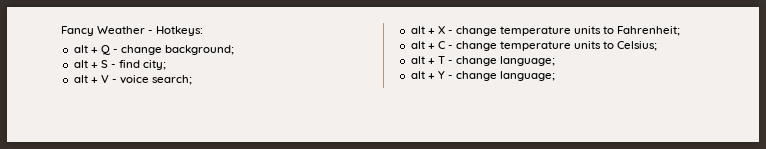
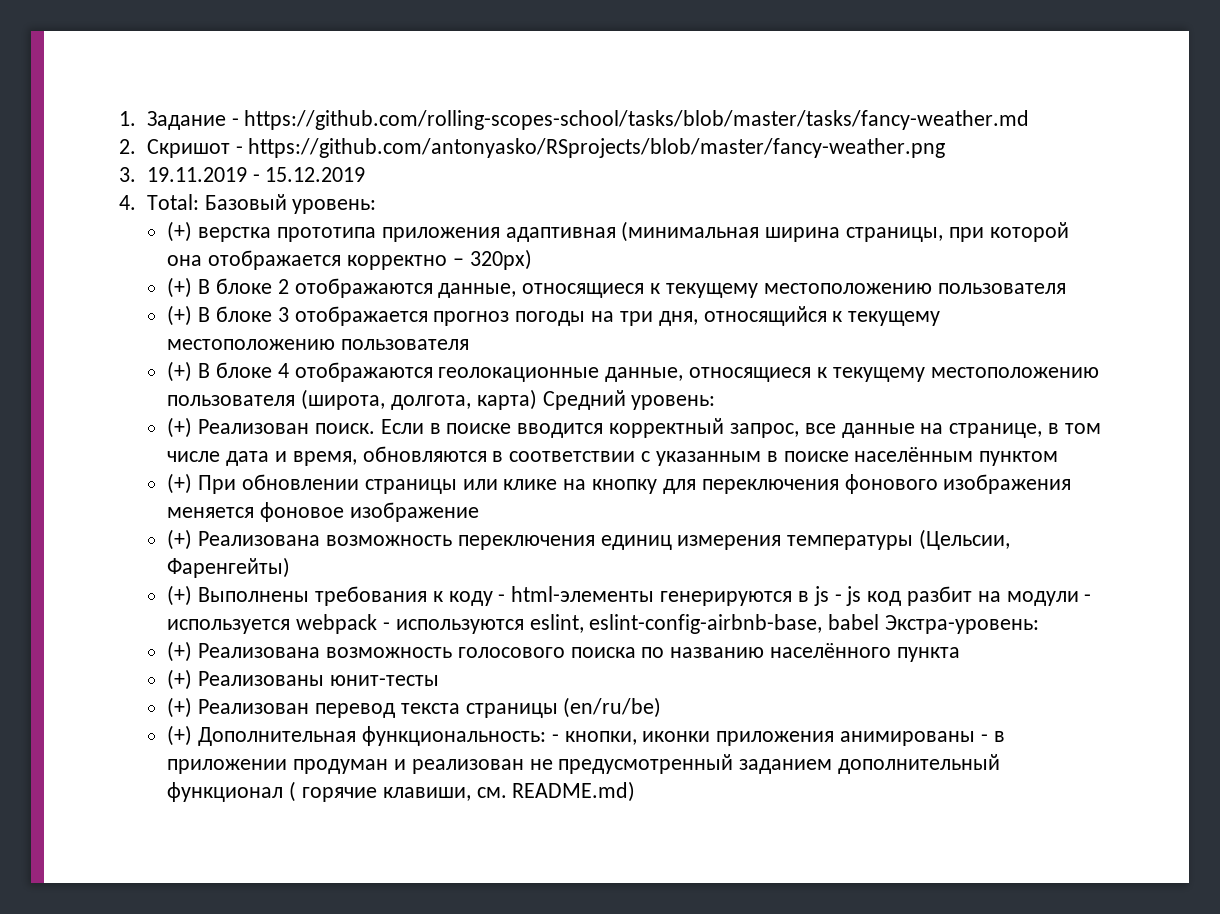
[61,26,204,36] [73,45,235,55] [73,60,167,70] [73,75,193,85] [410,26,681,36] [410,41,658,51] [410,56,556,66] [410,71,556,81] Fancy Weather - Hotkeys: // alt + Q - change background; // alt + S - find city; // alt + V - voice search; // alt + X - change temperature units to Fahrenheit; // alt + C - change temperature units to Celsius; // alt + T - change language; // alt + Y - change language; -> [119,110,1030,130] [119,138,946,158] [119,167,366,182] [119,194,377,214] [167,221,1069,242] [167,249,532,270] [167,277,1066,298] [167,305,941,326] [167,339,470,350] [167,361,1099,382] [167,389,716,410] [167,417,1101,438] [167,446,1059,466] [167,473,1072,494] [167,502,480,522] [167,529,1011,550] [167,557,291,578] [167,585,1092,606] [167,614,1040,634] [167,641,960,662] [167,669,440,690] [167,697,662,718] [167,725,1005,746] [167,754,1001,774] [167,781,636,802] 1. Задание - https://github.com/rolling-scopes-school/tasks/blob/master/tasks/fancy-weather.md // 2. Скришот - https://github.com/antonyasko/RSprojects/blob/master/fancy-weather.png // 3. 19.11.2019 - 15.12.2019 // 4. Total: Базовый уровень: // (+) верстка прототипа приложения адаптивная (минимальная ширина страницы, при которой она отображается корректно – 320рх) // (+) В блоке 2 отображаются данные, относящиеся к текущему местоположению пользователя // (+) В блоке 3 отображается прогноз погоды на три дня, относящийся к текущему местоположению пользователя // (+) В блоке 4 отображаются геолокационные данные, относящиеся к текущему местоположению пользователя (широта, долгота, карта) Средний уровень: // (+) Реализован поиск. Если в поиске вводится корректный запрос, все данные на странице, в том числе дата и время, обновляются в соответствии с указанным в поиске населённым пунктом // (+) При обновлении страницы или клике на кнопку для переключения фонового изображения меняется фоновое изображение // (+) Реализована возможность переключения единиц измерения температуры (Цельсии, Фаренгейты) // (+) Выполнены требования к коду - html-элементы генерируются в js - js код разбит на модули - используется webpack - используются eslint, eslint-config-airbnb-base, babel Экстра-уровень: // (+) Реализована возможность голосового поиска по названию населённого пункта // (+) Реализованы юнит-тесты // (+) Реализован перевод текста страницы (en/ru/be) // (+) Дополнительная функциональность: - кнопки, иконки приложения анимированы - в приложении продуман и реализован не предусмотренный заданием дополнительный функционал ( горячие клавиши, см. README.md)

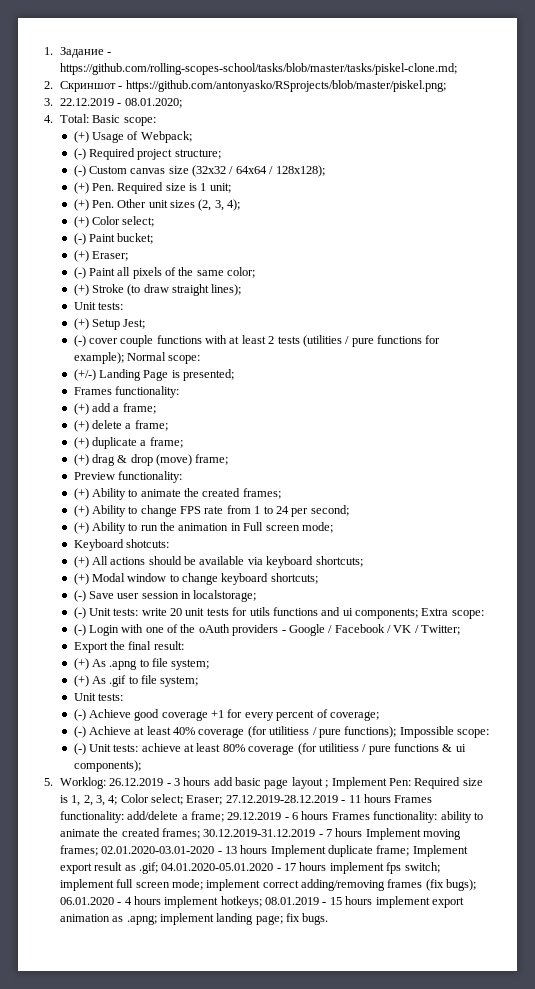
[244,110,1030,130] https://github.com/rolling-scopes-school/tasks/blob/master/tasks/fancy-weather.md -> [59,63,457,75] https://github.com/rolling-scopes-school/tasks/blob/master/tasks/piskel-clone.md;
[146,138,946,158] [119,167,366,182] Скришот - https://github.com/antonyasko/RSprojects/blob/master/fancy-weather.png // 3. 19.11.2019 - 15.12.2019 -> [59,80,446,92] [44,98,182,108] Скриншот - https://github.com/antonyasko/RSprojects/blob/master/piskel.png; // 3. 22.12.2019 - 08.01.2020;
[204,194,377,214] [167,221,1069,242] [167,249,532,270] [167,277,1066,298] [167,305,941,326] [167,339,470,350] [167,361,1099,382] [167,389,716,410] [167,417,1101,438] [167,446,1059,466] [167,473,1072,494] [167,502,480,522] [167,529,1011,550] [167,557,291,578] [167,585,1092,606] [167,614,1040,634] [167,641,960,662] [167,669,440,690] [167,697,662,718] [167,725,1005,746] [167,754,1001,774] [167,781,636,802] Базовый уровень: // (+) верстка прототипа приложения адаптивная (минимальная ширина страницы, при которой она отображается корректно – 320рх) // (+) В блоке 2 отображаются данные, относящиеся к текущему местоположению пользователя // (+) В блоке 3 отображается прогноз погоды на три дня, относящийся к текущему местоположению пользователя // (+) В блоке 4 отображаются геолокационные данные, относящиеся к текущему местоположению пользователя (широта, долгота, карта) Средний уровень: // (+) Реализован поиск. Если в поиске вводится корректный запрос, все данные на странице, в том числе дата и время, обновляются в соответствии с указанным в поиске населённым пунктом // (+) При обновлении страницы или клике на кнопку для переключения фонового изображения меняется фоновое изображение // (+) Реализована возможность переключения единиц измерения температуры (Цельсии, Фаренгейты) // (+) Выполнены требования к коду - html-элементы генерируются в js - js код разбит на модули - используется webpack - используются eslint, eslint-config-airbnb-base, babel Экстра-уровень: // (+) Реализована возможность голосового поиска по названию населённого пункта // (+) Реализованы юнит-тесты // (+) Реализован перевод текста страницы (en/ru/be) // (+) Дополнительная функциональность: - кнопки, иконки приложения анимированы - в приложении продуман и реализован не предусмотренный заданием дополнительный функционал ( горячие клавиши, см. README.md) -> [92,115,156,126] [73,131,192,143] [73,148,221,160] [73,165,325,177] [73,182,231,194] [73,199,241,211] [73,216,155,228] [73,233,154,245] [73,250,128,262] [73,267,256,279] [73,284,242,296] [73,302,123,310] [73,318,146,330] [73,335,441,347] [73,352,201,364] [73,369,235,381] [73,386,179,398] [73,403,156,415] [73,420,168,432] [73,437,183,449] [73,454,229,466] [73,471,182,483] [73,488,281,500] [73,505,349,517] [73,522,333,534] [73,539,169,551] [73,556,363,568] [73,573,318,585] [73,590,257,602] [73,607,484,619] [73,624,461,636] [73,641,184,653] [73,658,210,670] [73,675,199,687] [73,693,123,701] [73,709,379,721] [73,726,490,738] [73,743,466,755] [73,760,141,772] [44,777,483,789] [59,794,433,806] [59,811,483,823] [59,828,462,840] [59,845,468,857] [59,862,440,874] [59,879,477,891] [59,896,464,908] [59,913,329,925] Basic scope: // (+) Usage of Webpack; // (-) Required project structure; // (-) Custom canvas size (32x32 / 64x64 / 128x128); // (+) Pen. Required size is 1 unit; // (+) Pen. Other unit sizes (2, 3, 4); // (+) Color select; // (-) Paint bucket; // (+) Eraser; // (-) Paint all pixels of the same color; // (+) Stroke (to draw straight lines); // Unit tests: // (+) Setup Jest; // (-) cover couple functions with at least 2 tests (utilities / pure functions for example); Normal scope: // (+/-) Landing Page is presented; // Frames functionality: // (+) add a frame; // (+) delete a frame; // (+) duplicate a frame; // (+) drag & drop (move) frame; // Preview functionality: // (+) Ability to animate the created frames; // (+) Ability to change FPS rate from 1 to 24 per second; // (+) Ability to run the animation in Full screen mode; // Keyboard shotcuts: // (+) All actions should be available via keyboard shortcuts; // (+) Modal window to change keyboard shortcuts; // (-) Save user session in localstorage; // (-) Unit tests: write 20 unit tests for utils functions and ui components; Extra scope: // (-) Login with one of the oAuth providers - Google / Facebook / VK / Twitter; // Export the final result: // (+) As .apng to file system; // (+) As .gif to file system; // Unit tests: // (-) Achieve good coverage +1 for every percent of coverage; // (-) Achieve at least 40% coverage (for utilitiess / pure functions); Impossible scope: // (-) Unit tests: achieve at least 80% coverage (for utilitiess / pure functions & ui components); // 5. Worklog: 26.12.2019 - 3 hours add basic page layout ; Implement Pen: Required size is 1, 2, 3, 4; Color select; Eraser; 27.12.2019-28.12.2019 - 11 hours Frames functionality: add/delete a frame; 29.12.2019 - 6 hours Frames functionality: ability to animate the created frames; 30.12.2019-31.12.2019 - 7 hours Implement moving frames; 02.01.2020-03.01-2020 - 13 hours Implement duplicate frame; Implement export result as .gif; 04.01.2020-05.01.2020 - 17 hours implement fps switch; implement full screen mode; implement correct adding/removing frames (fix bugs); 06.01.2020 - 4 hours implement hotkeys; 08.01.2019 - 15 hours implement export animation as .apng; implement landing page; fix bugs.

